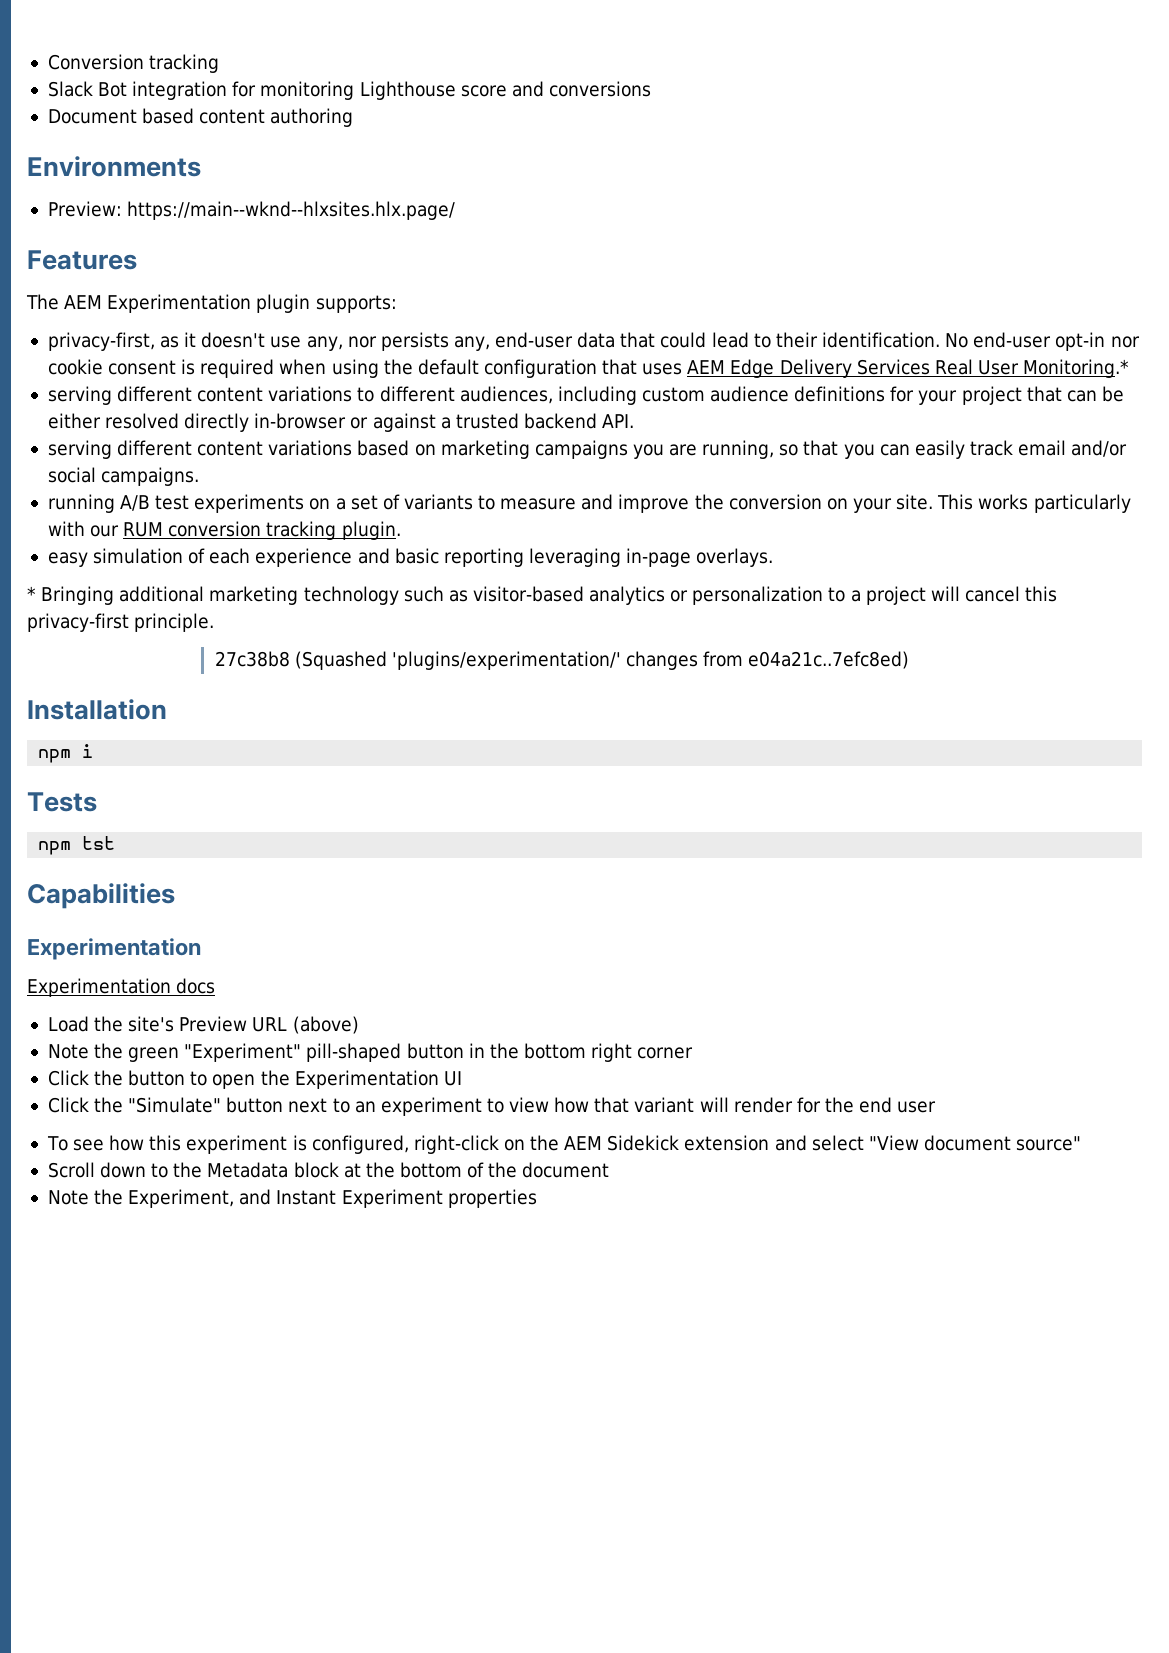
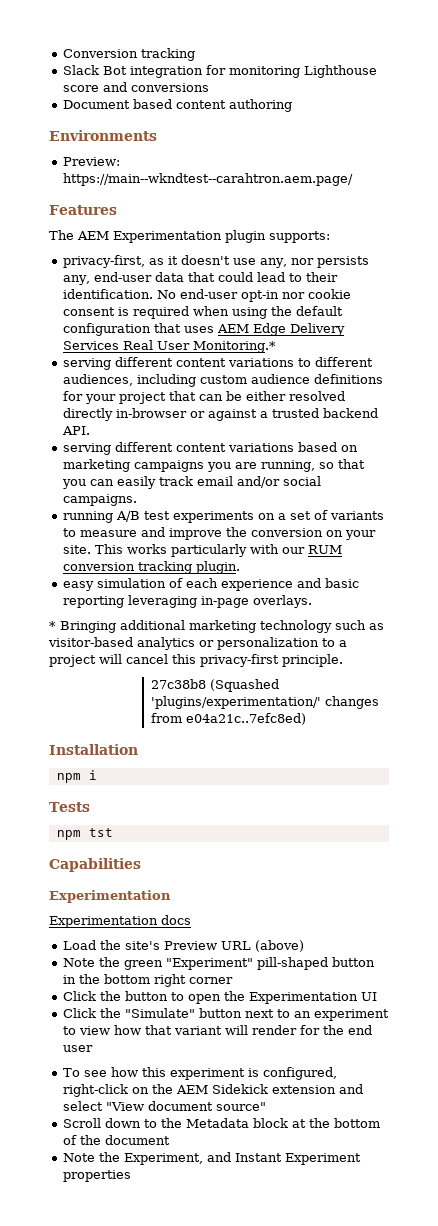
[127,201,456,220] https://main--wknd--hlxsites.hlx.page/ -> [62,173,353,186] https://main--wkndtest--carahtron.aem.page/

